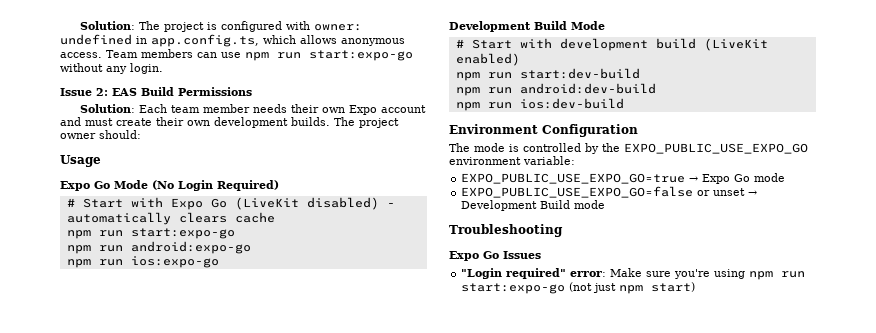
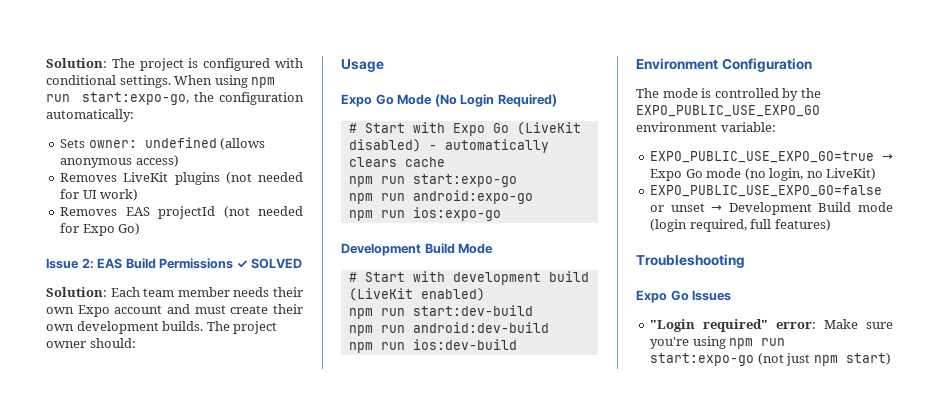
[314,24,363,31] [60,34,405,47] [60,49,413,61] [60,63,163,74] owner: undefined in app.config.ts, which allows anonymous access. Team members can use npm run start:expo-go without any login. -> [46,75,276,88] [46,92,304,105] [46,109,134,122] [60,137,266,150] [60,155,179,168] [60,172,303,185] [60,189,139,201] [60,206,303,219] [60,223,141,236] conditional settings. When using npm run start:expo-go, the configuration automatically: // Sets owner: undefined (allows anonymous access) // Removes LiveKit plugins (not needed for UI work) // Removes EAS projectId (not needed for Expo Go)
(252, 91) none -> [236,258,303,269] ✓ SOLVED
(786, 177) none -> [744,168,877,181] (no login, no LiveKit)
(606, 204) none -> [650,219,831,232] (login required, full features)

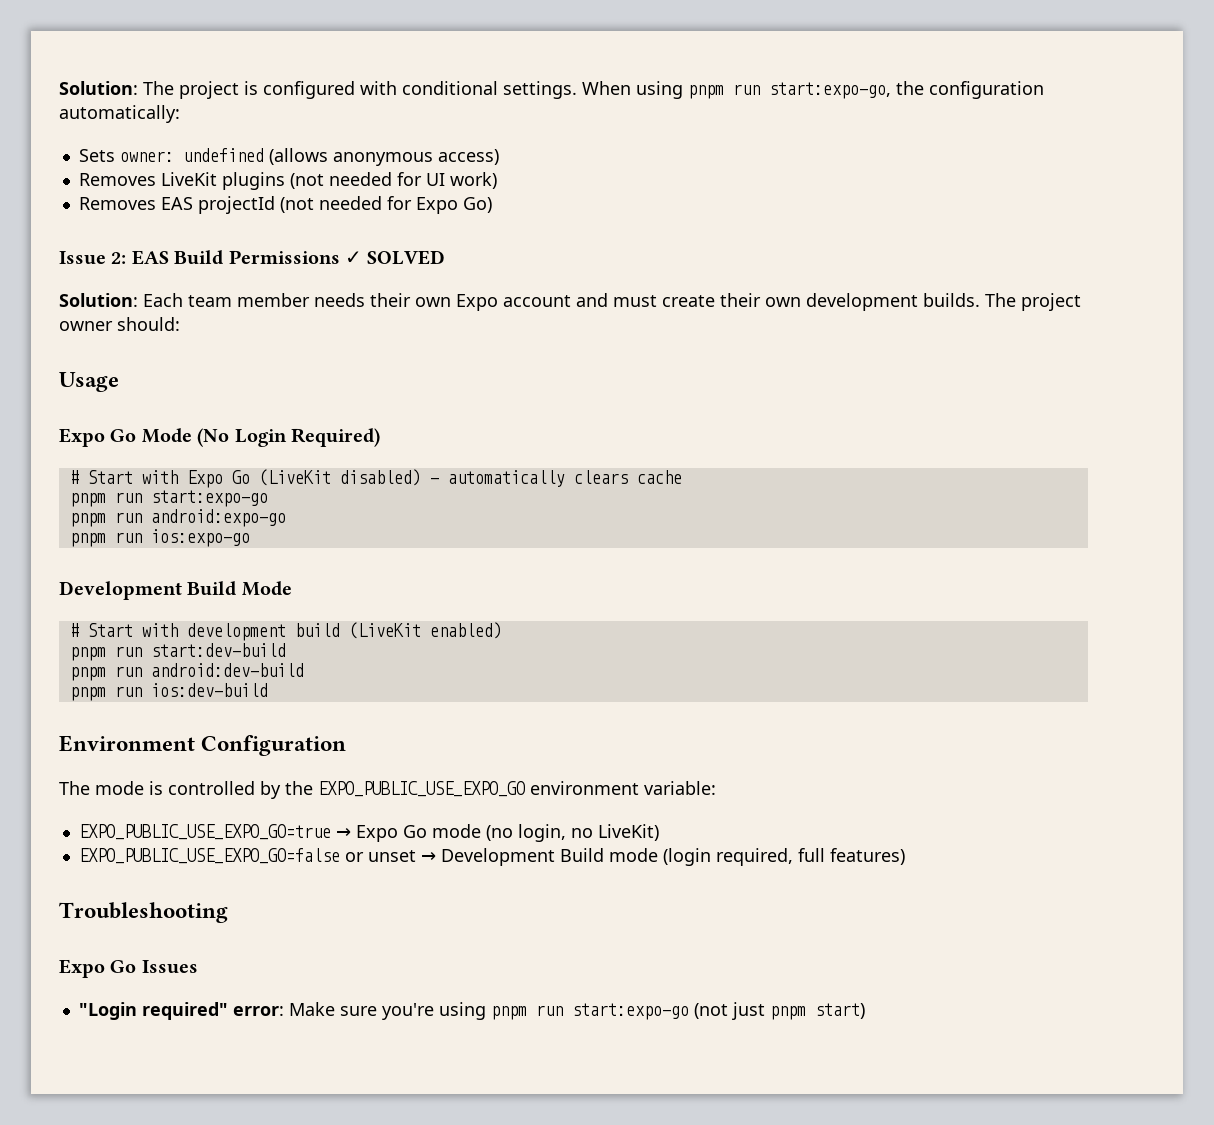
[251,77,276,88] npm -> [688,85,724,99] pnpm
[348,176,373,187] npm -> [69,493,106,507] pnpm
[348,193,373,204] npm -> [69,513,106,527] pnpm
[348,210,373,221] npm -> [69,533,106,547] pnpm
[348,308,373,319] npm -> [69,647,106,661] pnpm
[348,325,373,336] npm -> [69,667,106,681] pnpm
[348,342,373,353] npm -> [69,687,106,701] pnpm
[729,338,754,349] npm -> [490,1006,527,1020] pnpm
[813,355,838,366] npm -> [769,1006,806,1020] pnpm

